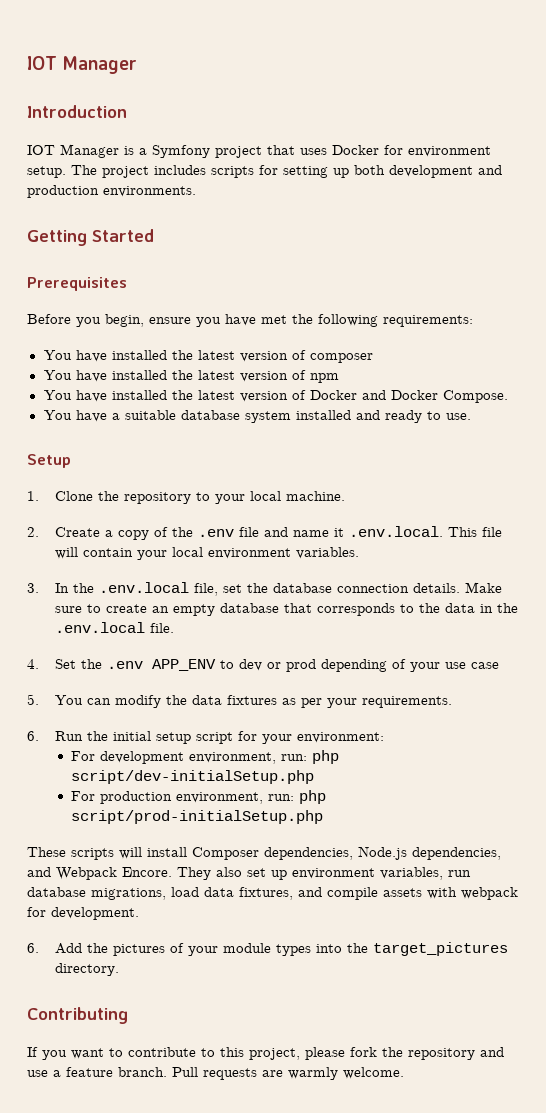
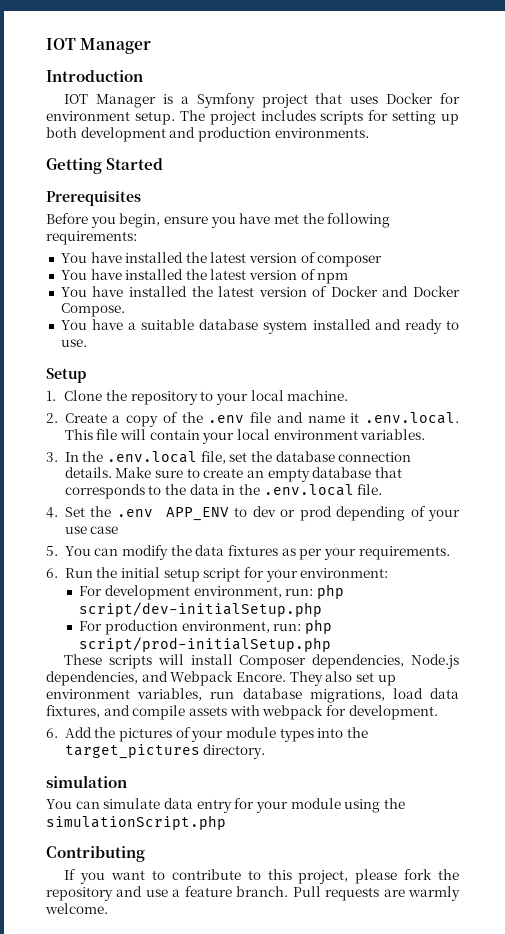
(119, 969) none -> [46,775,127,788] [46,798,405,813] [46,815,226,830] // simulation // You can simulate data entry for your module using the simulationScript.php

